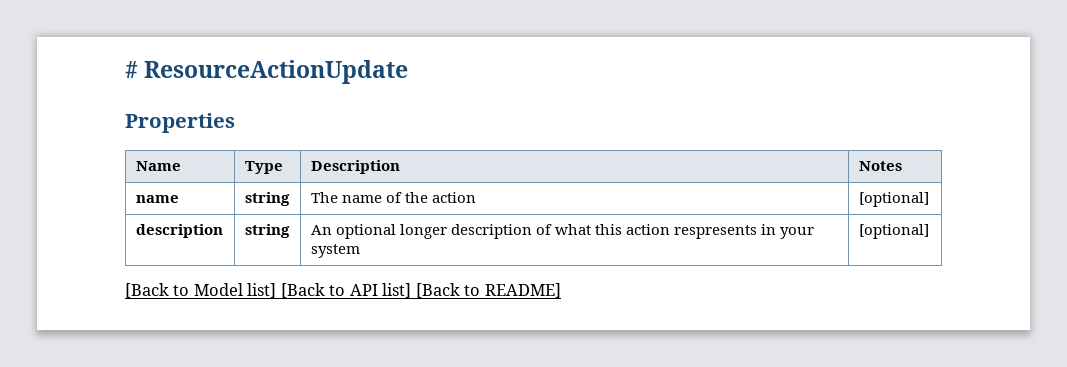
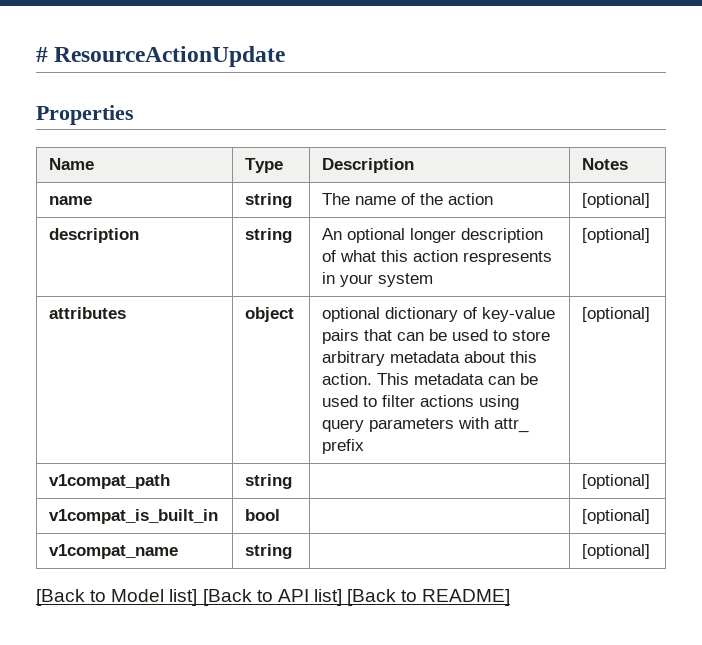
(929, 231) none -> [49,307,127,319] [245,307,295,322] [322,307,556,322] [322,329,551,344] [322,351,538,366] [322,373,539,385] [322,395,520,410] [322,417,530,433] [322,439,365,454] [582,307,651,322] [49,474,171,489] [245,474,293,489] [582,474,651,489] [49,509,219,524] [245,509,281,521] [582,509,651,524] [49,544,179,559] [245,544,293,559] [582,544,651,559] // attributes | object | optional dictionary of key-value pairs that can be used to store arbitrary metadata about this action. This metadata can be used to filter actions using query parameters with attr_ prefix | [optional] // v1compat_path | string | | [optional] // v1compat_is_built_in | bool | | [optional] // v1compat_name | string | | [optional]

